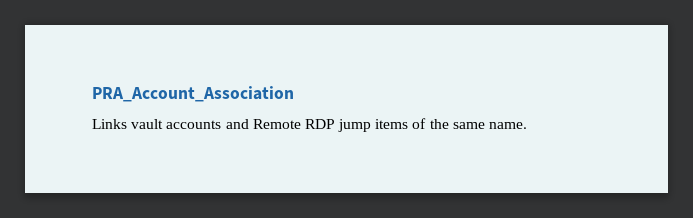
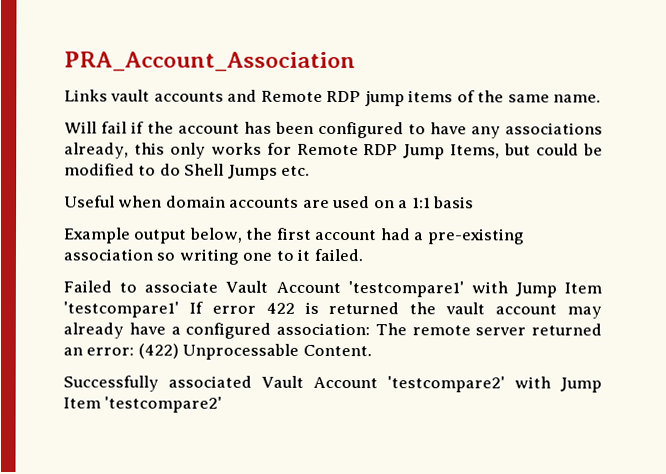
(528, 125) none -> [64,121,603,139] [64,142,604,160] [64,163,311,180] [64,195,475,209] [63,227,525,245] [63,248,363,265] [63,280,602,298] [63,301,603,319] [63,322,602,339] [63,343,372,360] [63,375,602,393] [63,396,223,413] // Will fail if the account has been configured to have any associations already, this only works for Remote RDP Jump Items, but could be modified to do Shell Jumps etc. // Useful when domain accounts are used on a 1:1 basis // Example output below, the first account had a pre-existing association so writing one to it failed. // Failed to associate Vault Account 'testcompare1' with Jump Item 'testcompare1' If error 422 is returned the vault account may already have a configured association: The remote server returned an error: (422) Unprocessable Content. // Successfully associated Vault Account 'testcompare2' with Jump Item 'testcompare2'

